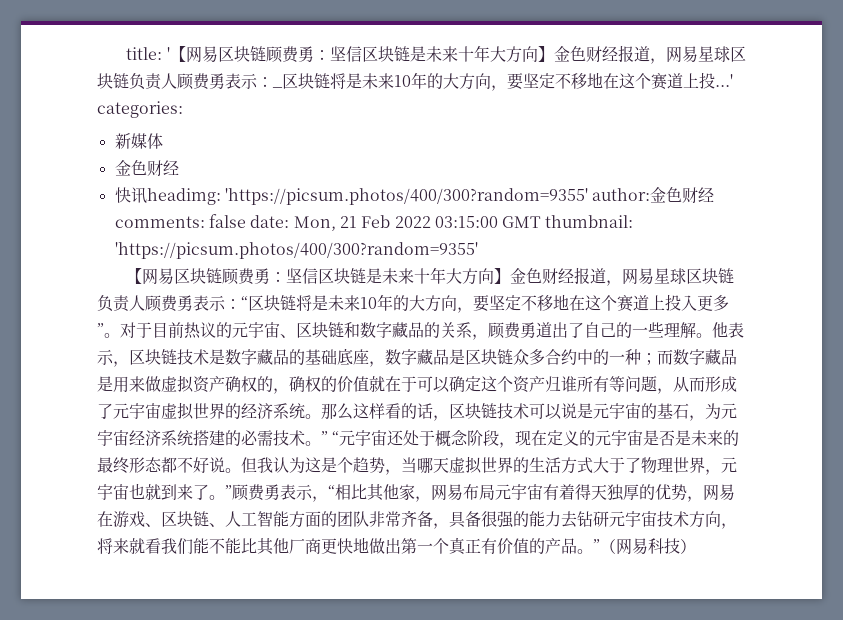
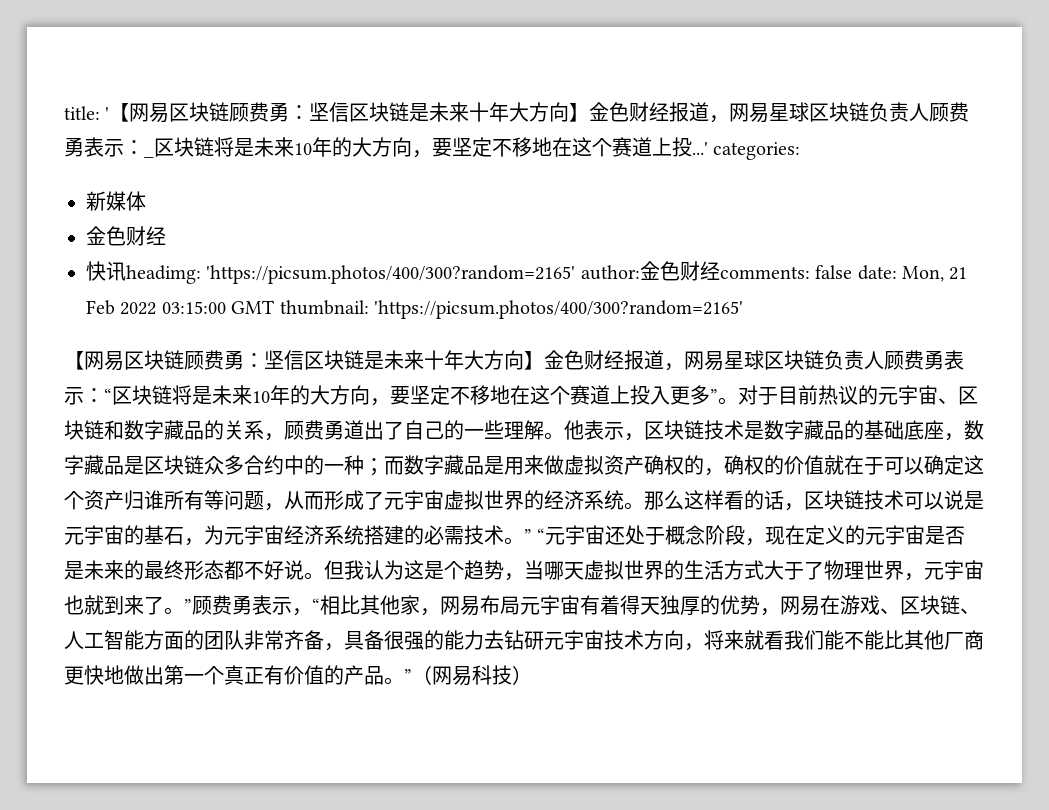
[224,188,588,205] 'https://picsum.photos/400/300?random=9355' -> [206,265,576,284] 'https://picsum.photos/400/300?random=2165'
[114,242,478,259] 'https://picsum.photos/400/300?random=9355' -> [374,300,743,319] 'https://picsum.photos/400/300?random=2165'

